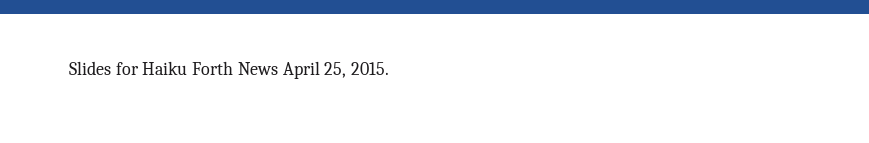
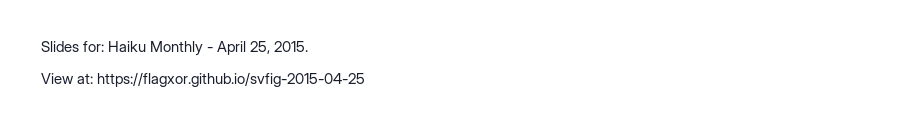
[115,61,278,75] for Haiku Forth News -> [83,41,214,56] for: Haiku Monthly -
(390, 68) none -> [41,72,366,87] // View at: https://flagxor.github.io/svfig-2015-04-25

